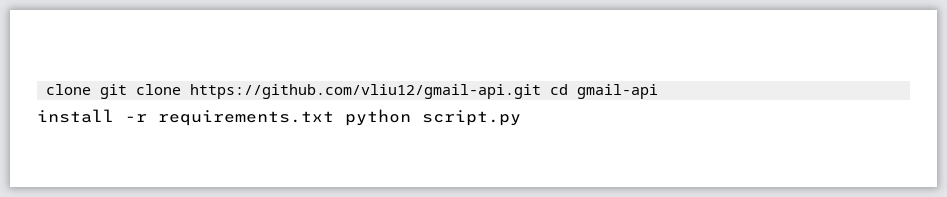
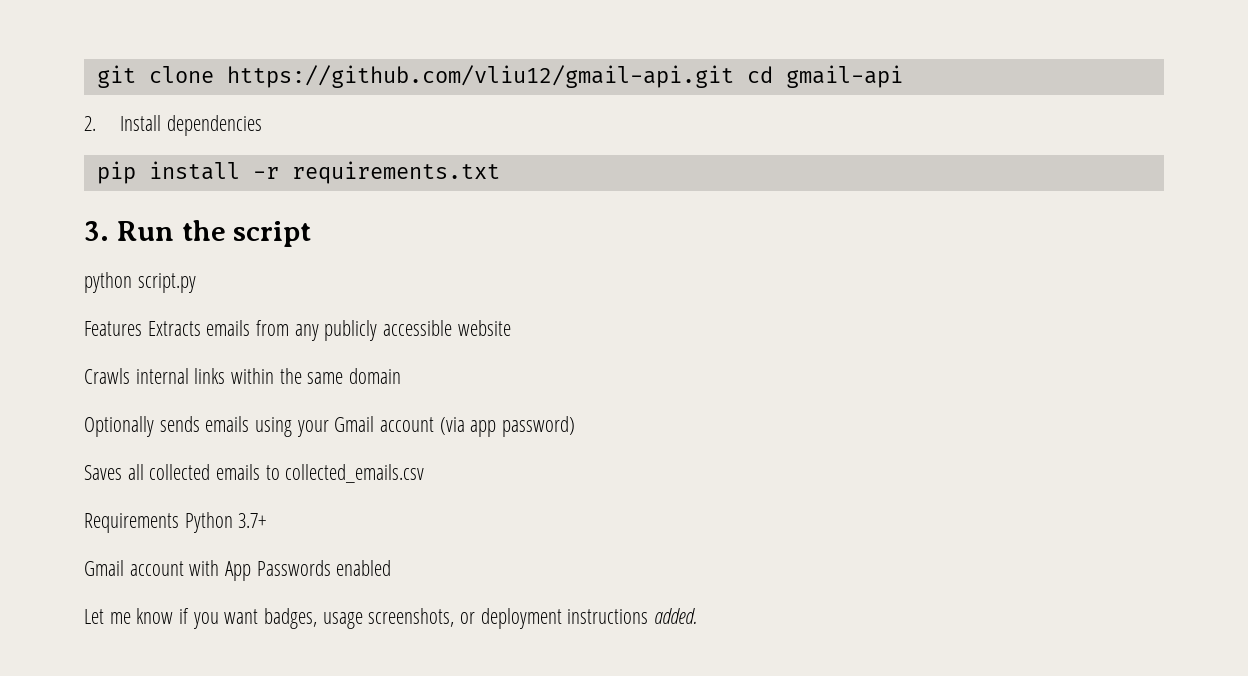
[46,84,92,95] clone -> (96, 76) none
(659, 91) none -> [84,115,263,136] [96,161,136,184] 2. Install dependencies // pip
[345,109,521,126] python script.py -> [84,220,312,247] [84,272,196,293] [84,320,511,341] [84,368,402,384] [84,416,576,437] [84,464,425,483] [84,512,267,533] [84,560,392,581] [84,608,698,629] // 3. Run the script // python script.py // Features Extracts emails from any publicly accessible website // Crawls internal links within the same domain // Optionally sends emails using your Gmail account (via app password) // Saves all collected emails to collected_emails.csv // Requirements Python 3.7+ // Gmail account with App Passwords enabled // Let me know if you want badges, usage screenshots, or deployment instructions added.

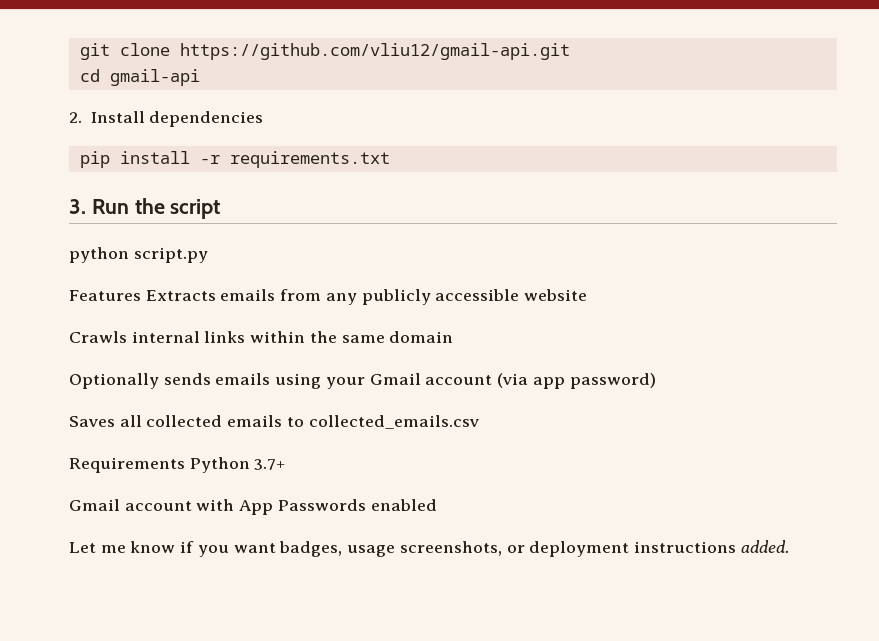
(734, 76) none -> (570, 51) //

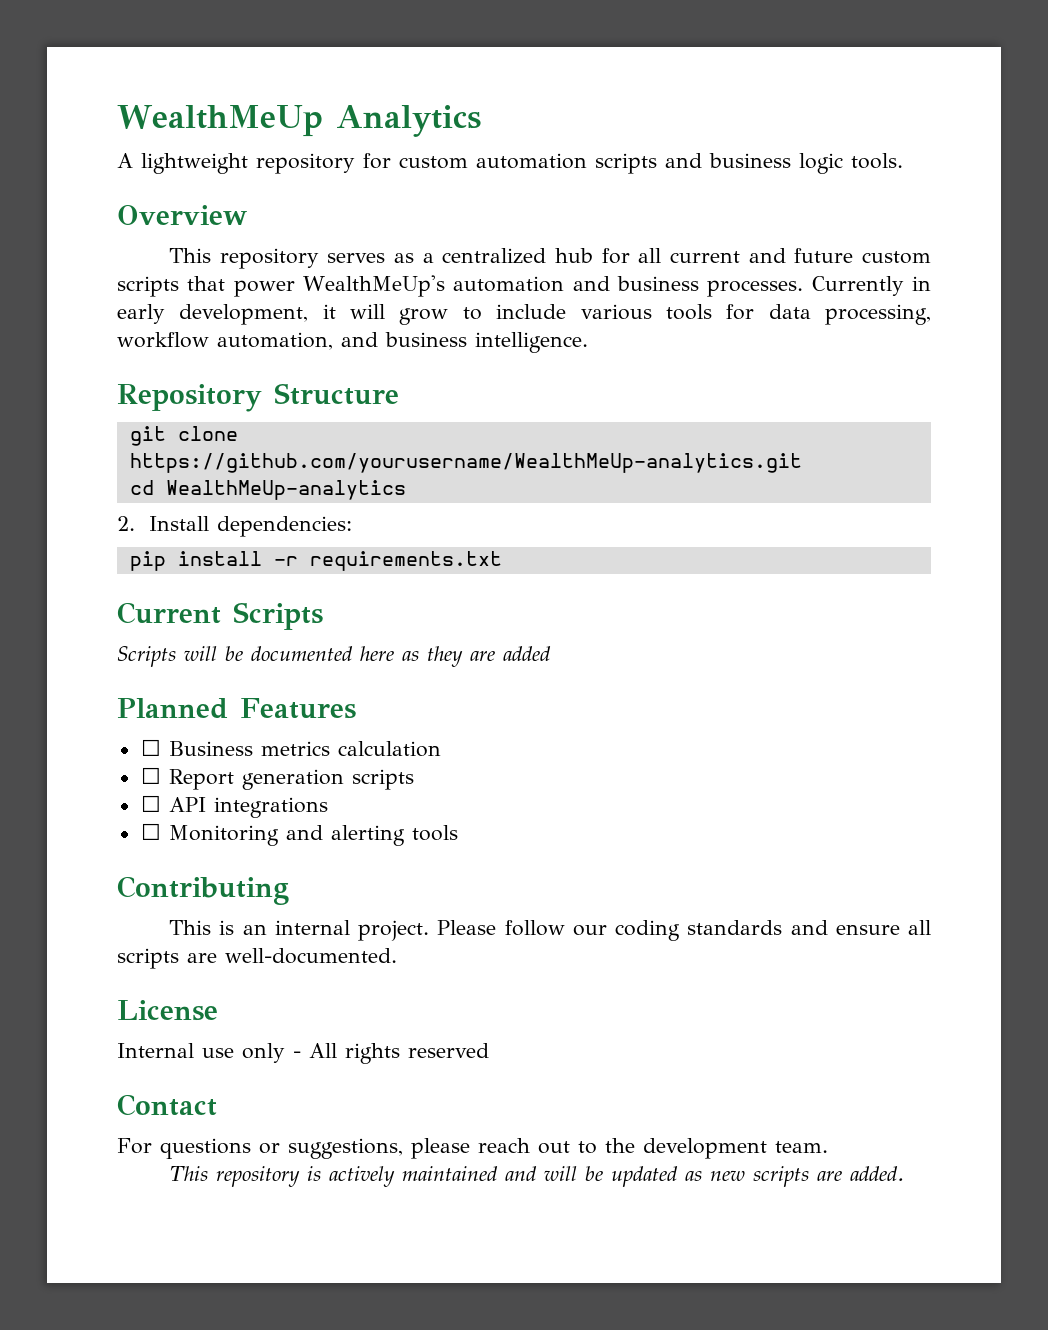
(79, 51) none -> [117,105,481,137] [117,153,903,174] [117,205,247,225] [169,248,931,269] [117,275,932,297] [117,304,932,325] [117,332,588,353] [117,383,399,412] WealthMeUp Analytics // A lightweight repository for custom automation scripts and business logic tools. // Overview // This repository serves as a centralized hub for all current and future custom scripts that power WealthMeUp's automation and business processes. Currently in early development, it will grow to include various tools for data processing, workflow automation, and business intelligence. // Repository Structure //
[179,43,570,60] https://github.com/vliu12/gmail-api.git -> [129,453,802,473] https://github.com/yourusername/WealthMeUp-analytics.git
[109,69,200,86] gmail-api -> [165,480,406,500] WealthMeUp-analytics
[149,111,264,127] dependencies -> [216,516,352,537] dependencies:
[69,198,221,219] [69,247,208,263] [69,289,588,305] [69,331,454,343] [69,373,656,389] [69,415,479,429] [69,457,286,473] [69,499,437,515] [69,541,736,557] 3. Run the script // python script.py // Features Extracts emails from any publicly accessible website // Crawls internal links within the same domain // Optionally sends emails using your Gmail account (via app password) // Saves all collected emails to collected_emails.csv // Requirements Python 3.7+ // Gmail account with App Passwords enabled // Let me know if you want badges, usage screenshots, or deployment instructions -> [117,602,323,630] [117,646,551,667] [117,698,356,719] [140,739,441,757] [140,767,414,790] [140,795,328,818] [140,823,458,846] [117,876,289,905] [169,920,931,941] [117,948,397,969] [117,1000,218,1021] [117,1043,489,1064] [117,1094,217,1116] [117,1138,828,1159] [169,1166,843,1187] Current Scripts // Scripts will be documented here as they are added // Planned Features // ☐ Business metrics calculation // ☐ Report generation scripts // ☐ API integrations // ☐ Monitoring and alerting tools // Contributing // This is an internal project. Please follow our coding standards and ensure all scripts are well-documented. // License // Internal use only - All rights reserved // Contact // For questions or suggestions, please reach out to the development team. // This repository is actively maintained and will be updated as new scripts are

